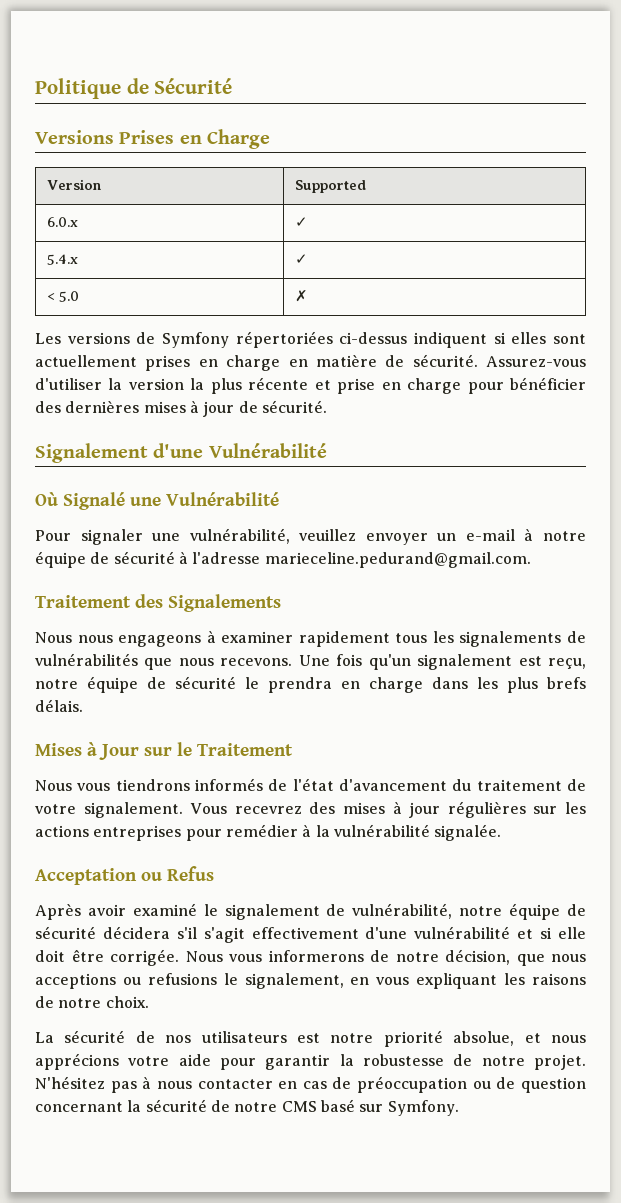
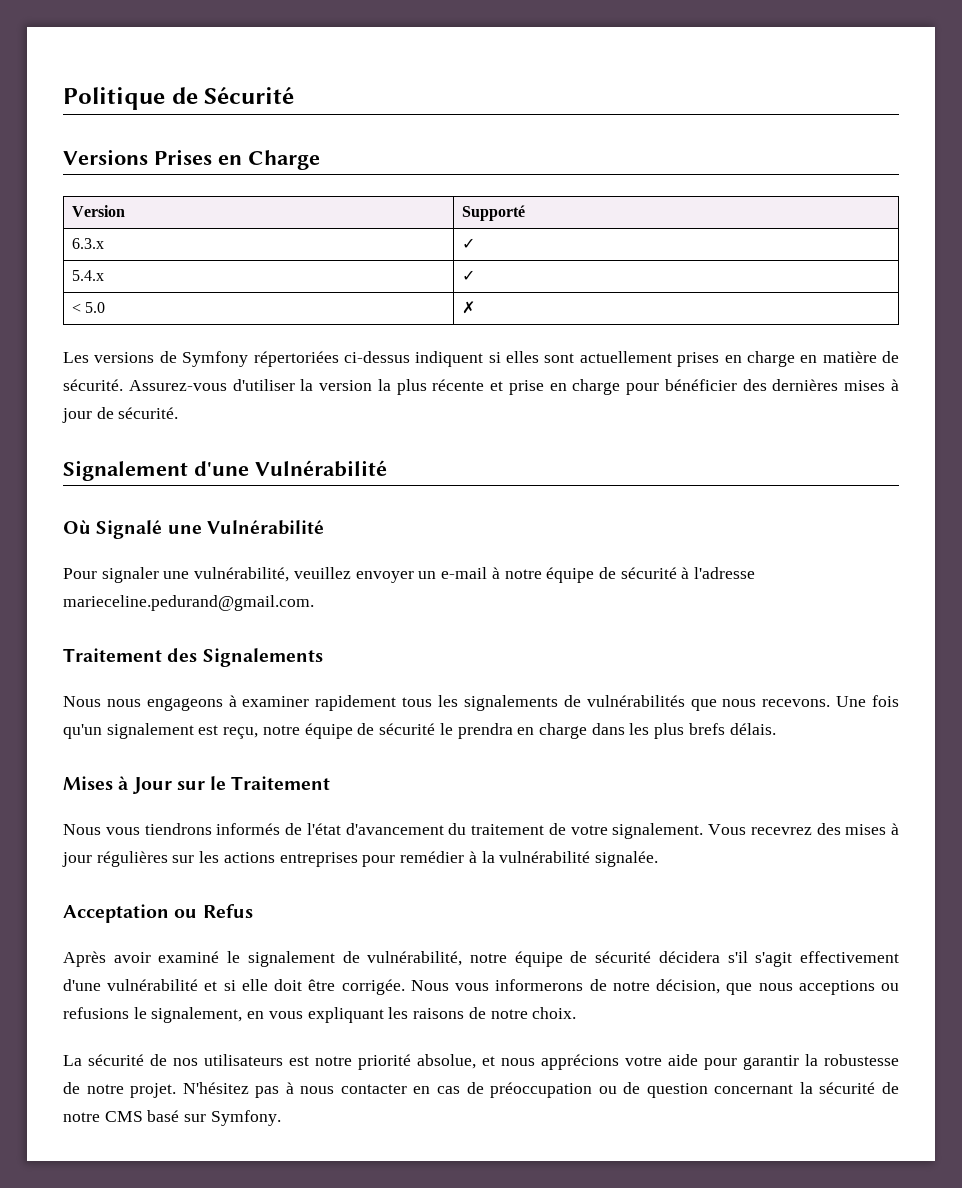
[295,180,367,193] [47,217,79,227] Supported // 6.0.x -> [461,205,525,221] [71,238,104,249] Supporté // 6.3.x

